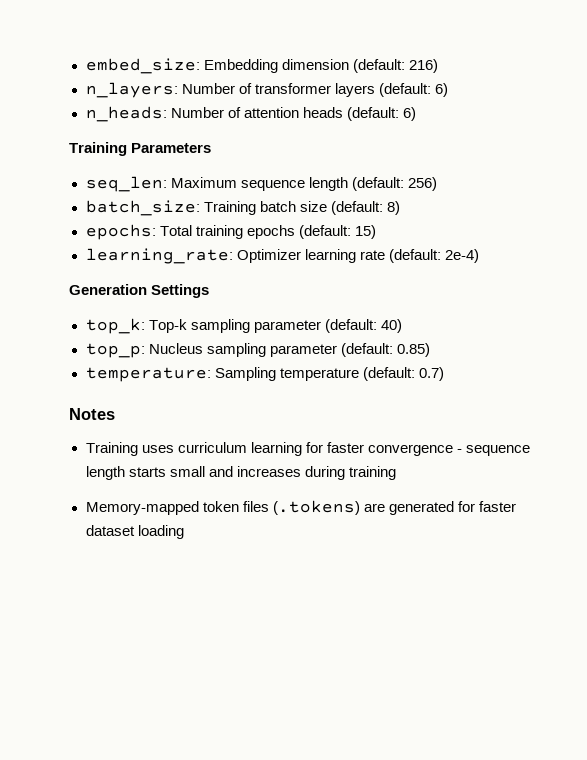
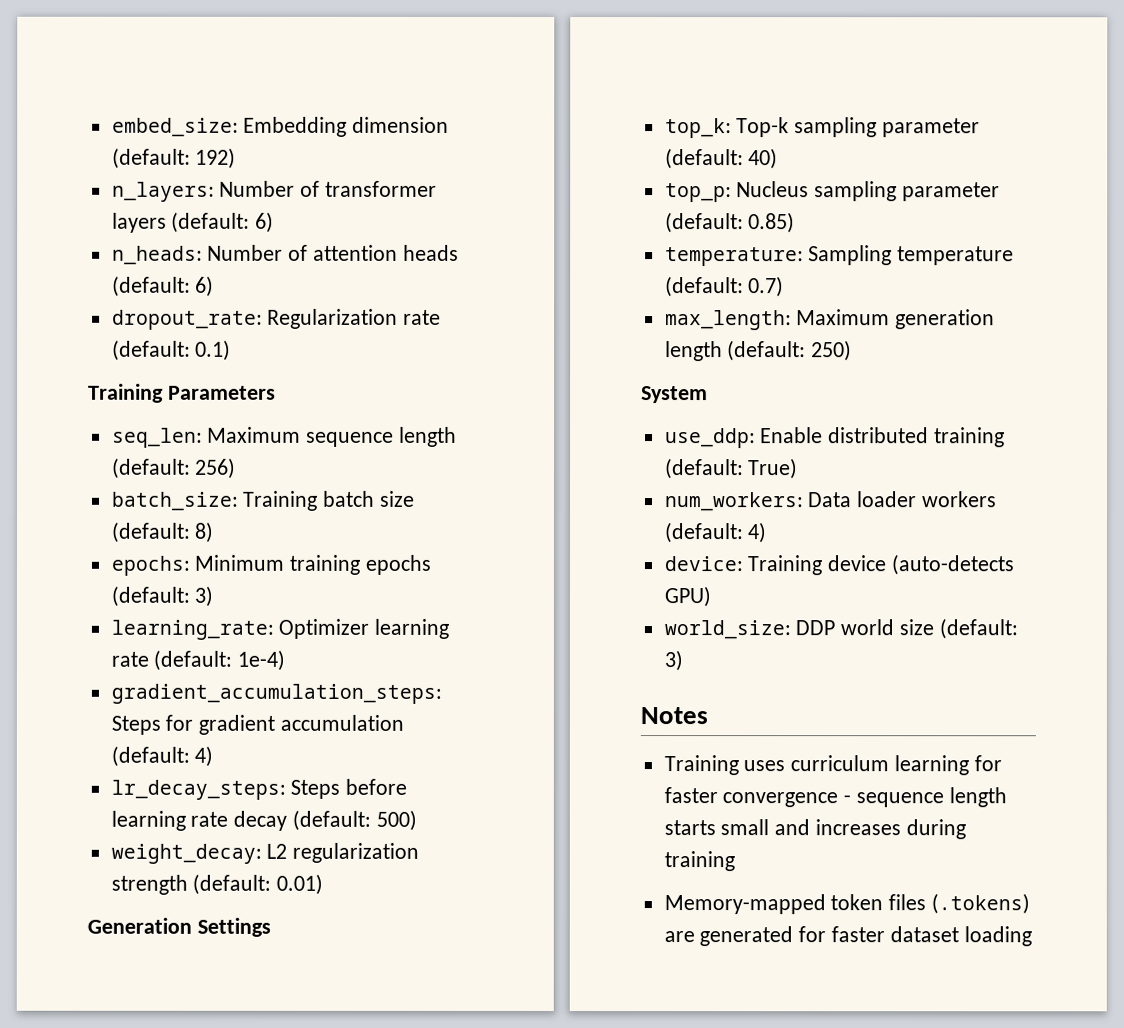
[408,59,438,73] 216) -> [195,147,237,169] 192)
(416, 114) none -> [111,308,442,330] [111,339,232,361] // dropout_rate: Regularization rate (default: 0.1)
[159,225,192,236] Total -> [194,554,285,571] Minimum
[354,225,376,239] 15) -> [194,585,214,607] 3)
[444,249,479,263] 2e-4) -> [237,649,286,671] [110,683,442,704] [110,714,405,735] [110,745,214,767] [110,778,408,800] [110,809,417,831] [110,842,420,864] [110,873,324,895] 1e-4) // gradient_accumulation_steps: Steps for gradient accumulation (default: 4) // lr_decay_steps: Steps before learning rate decay (default: 500) // weight_decay: L2 regularization strength (default: 0.01)
(444, 374) none -> [664,309,996,331] [664,340,853,362] [641,386,708,404] [664,427,1006,449] [664,458,799,480] [664,491,998,512] [663,522,767,544] [663,554,1015,576] [663,586,711,608] [663,618,1018,640] [663,650,683,672] // max_length: Maximum generation length (default: 250) // System // use_ddp: Enable distributed training (default: True) // num_workers: Data loader workers (default: 4) // device: Training device (auto-detects GPU) // world_size: DDP world size (default: 3)

